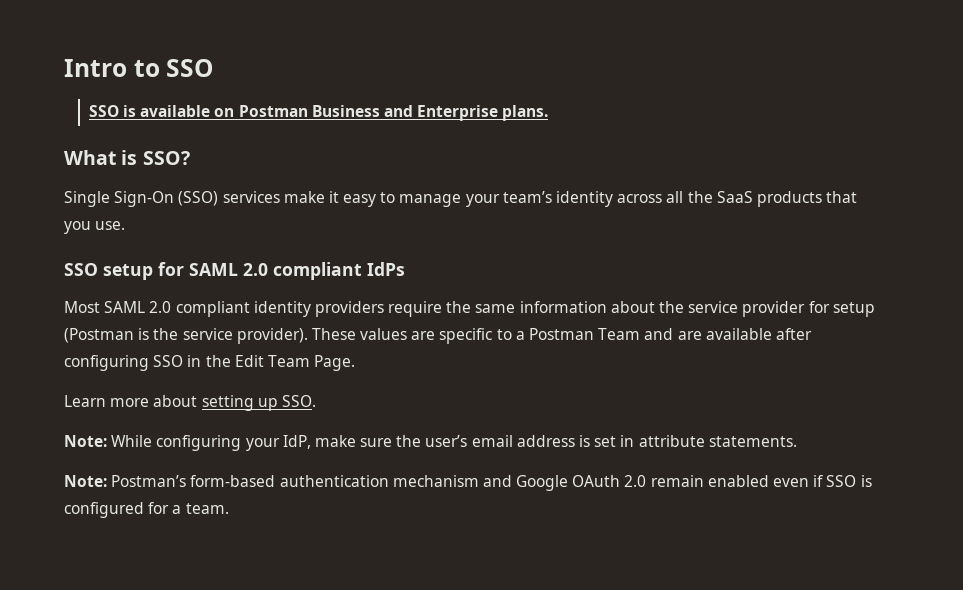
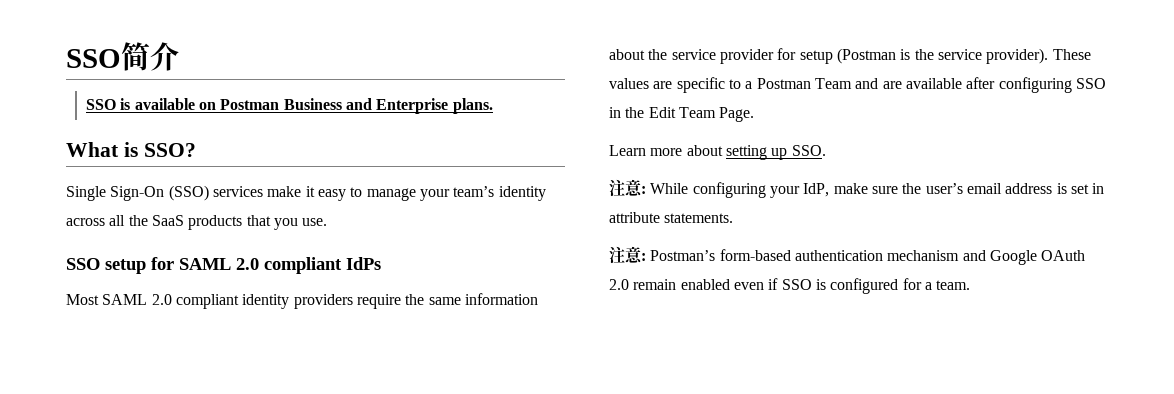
[64,59,215,77] Intro to SSO -> [66,42,179,71] SSO简介
[64,435,107,447] Note: -> [609,179,646,197] 注意:
[64,475,107,487] Note: -> [609,246,646,264] 注意:

